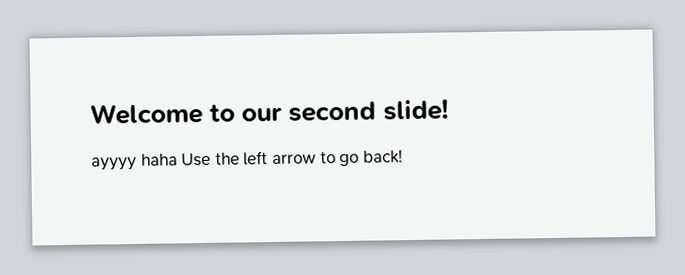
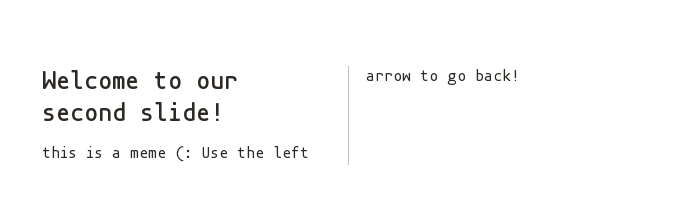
[91,153,178,171] ayyyy haha -> [42,146,192,162] this is a meme (:

